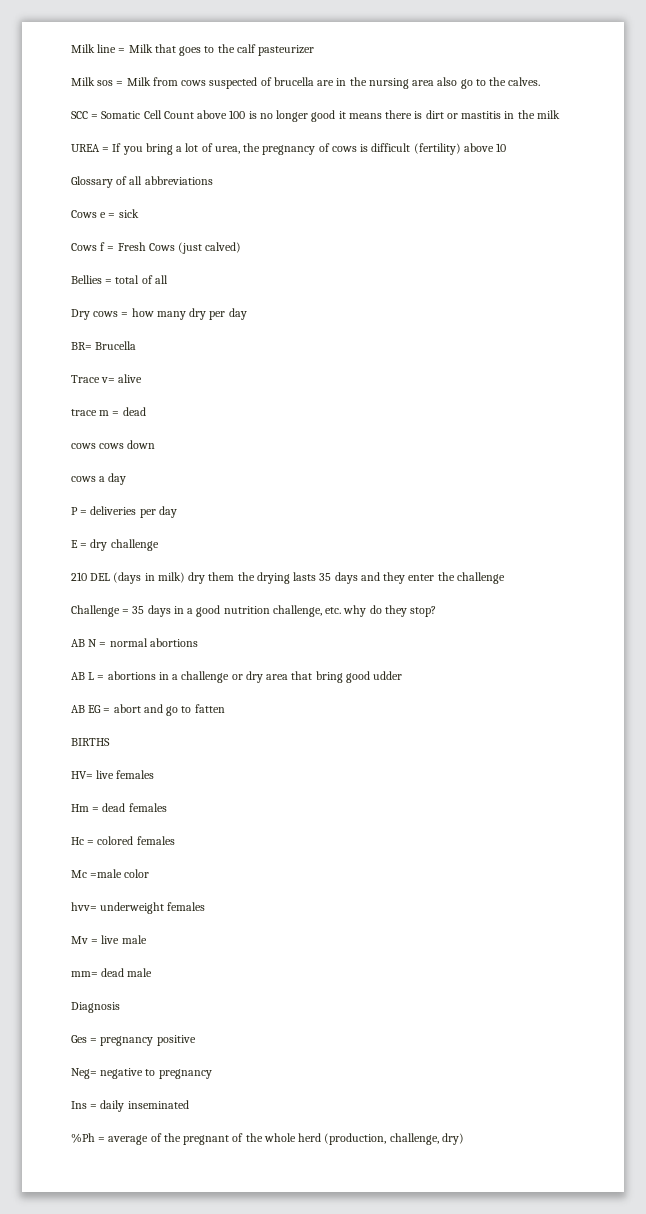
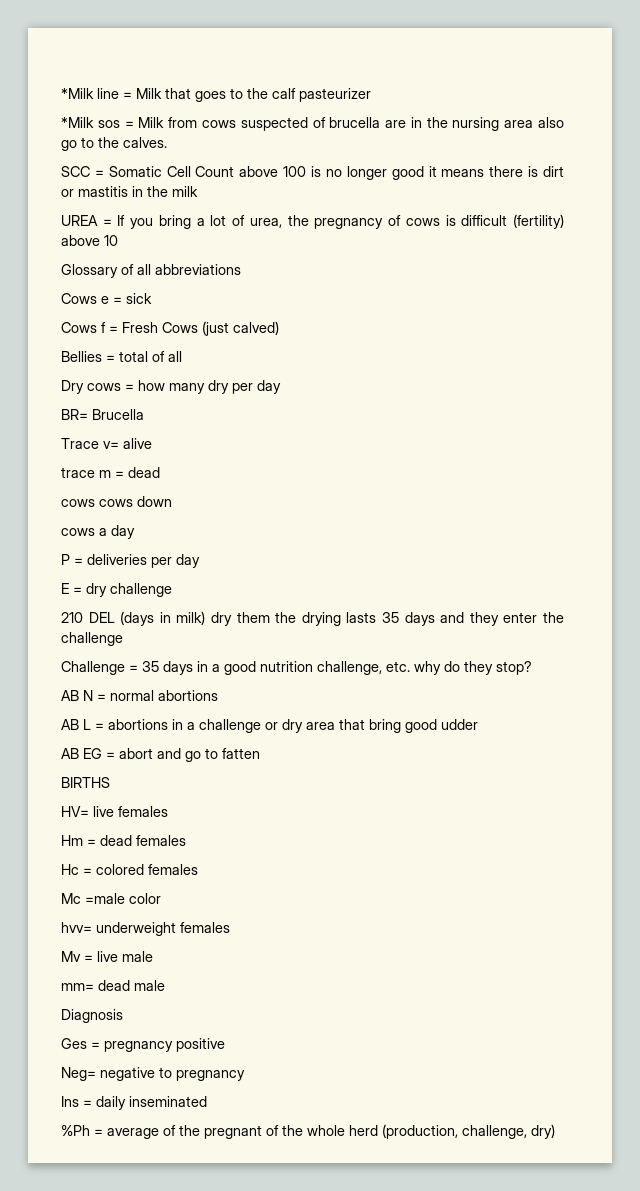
[71,44,95,53] Milk -> [61,88,94,99] *Milk
[71,77,95,86] Milk -> [61,117,94,128] *Milk

